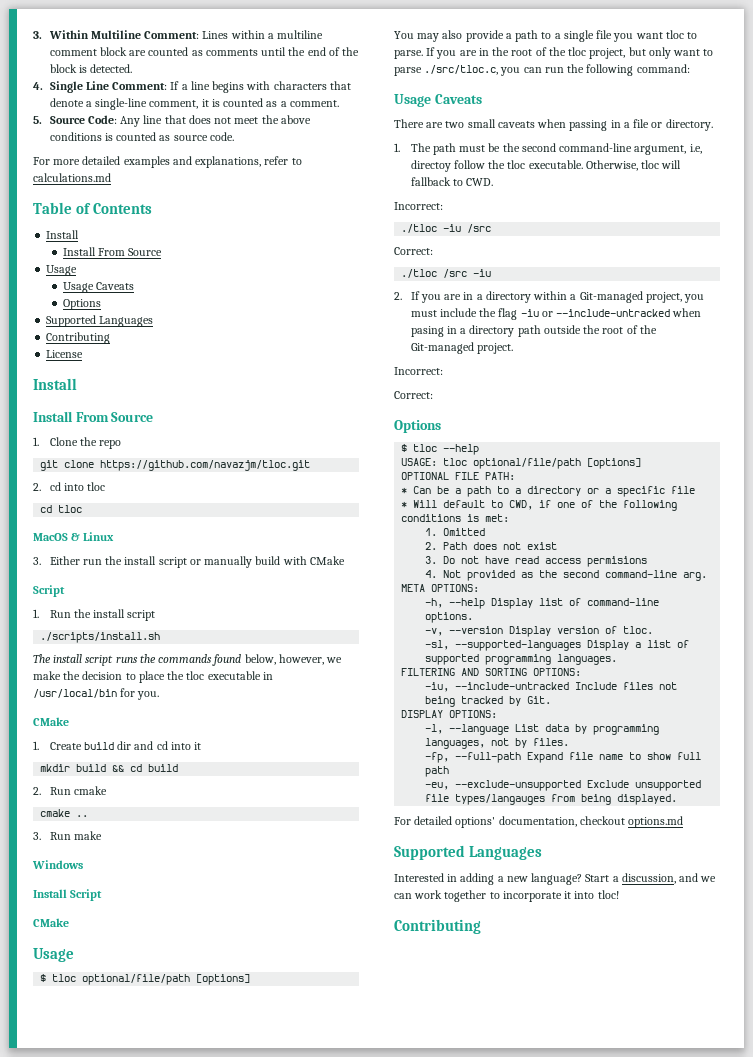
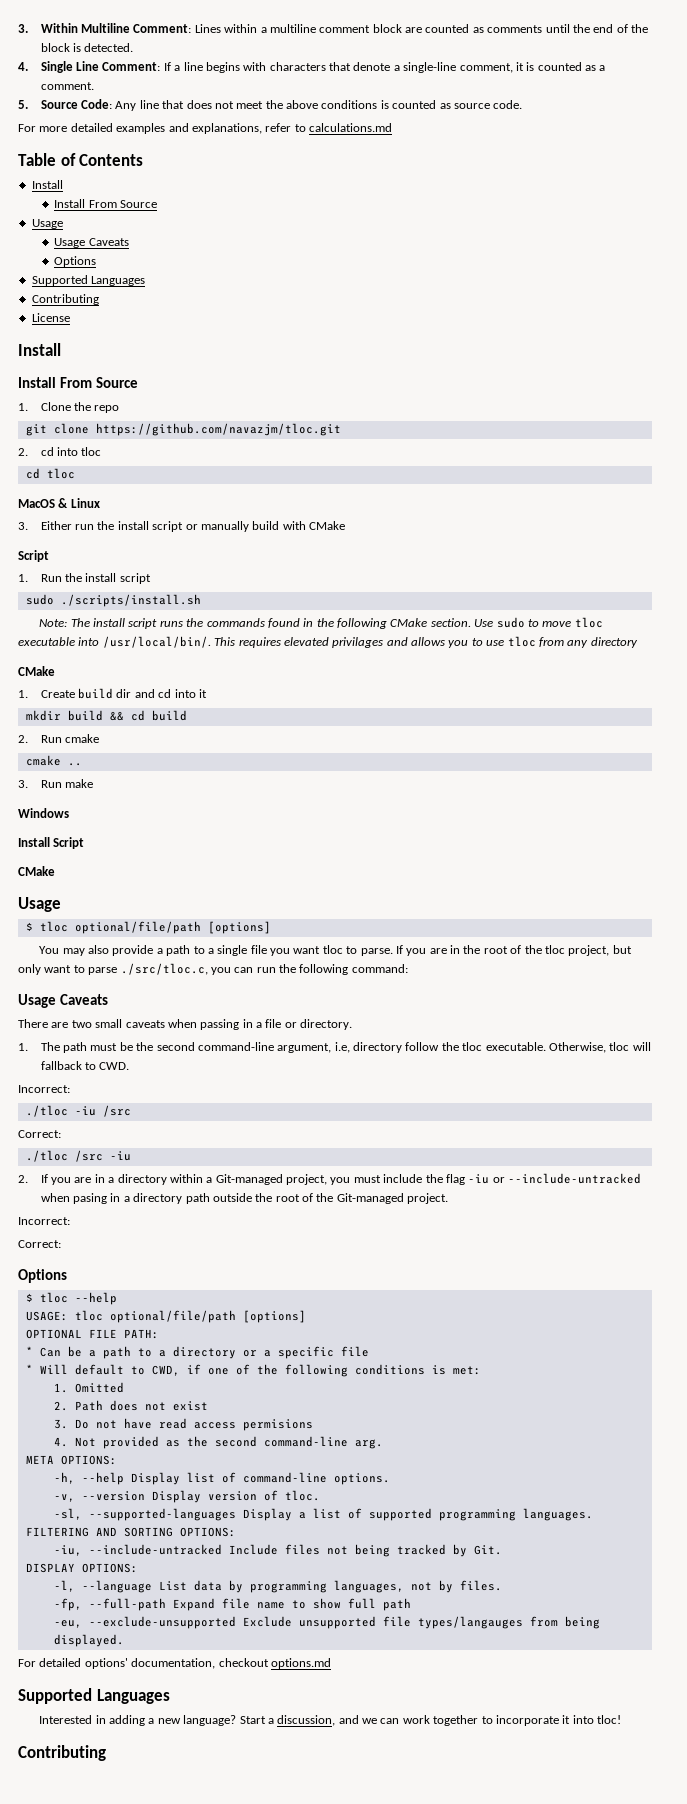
(156, 615) none -> [25,594,54,605] sudo
(161, 637) none -> [39,619,68,627] Note:
[244,654,343,665] [33,671,273,683] [33,688,160,700] below, however, we make the decision to place the tloc executable in /usr/local/bin for you. -> [303,617,603,629] [18,636,638,648] in the following CMake section. Use sudo to move tloc executable into /usr/local/bin/. This requires elevated privilages and allows you to use tloc from any directory
[410,160,451,172] directoy -> [353,1042,403,1053] directory

